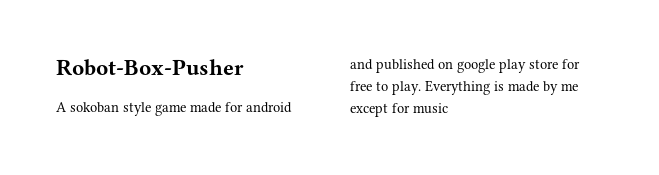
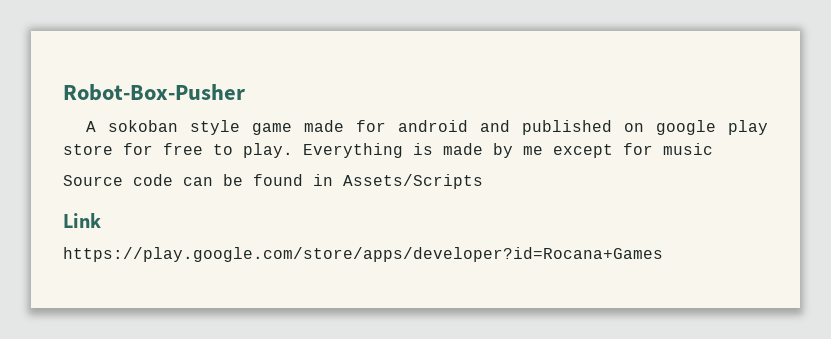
(448, 108) none -> [63,174,483,189] [63,213,101,228] [63,247,663,262] // Source code can be found in Assets/Scripts // Link // https://play.google.com/store/apps/developer?id=Rocana+Games

